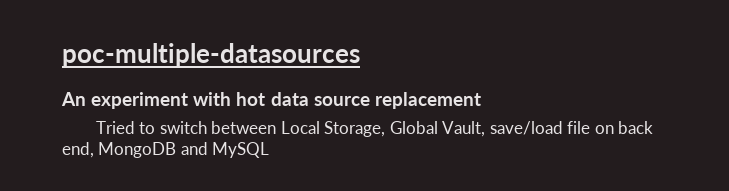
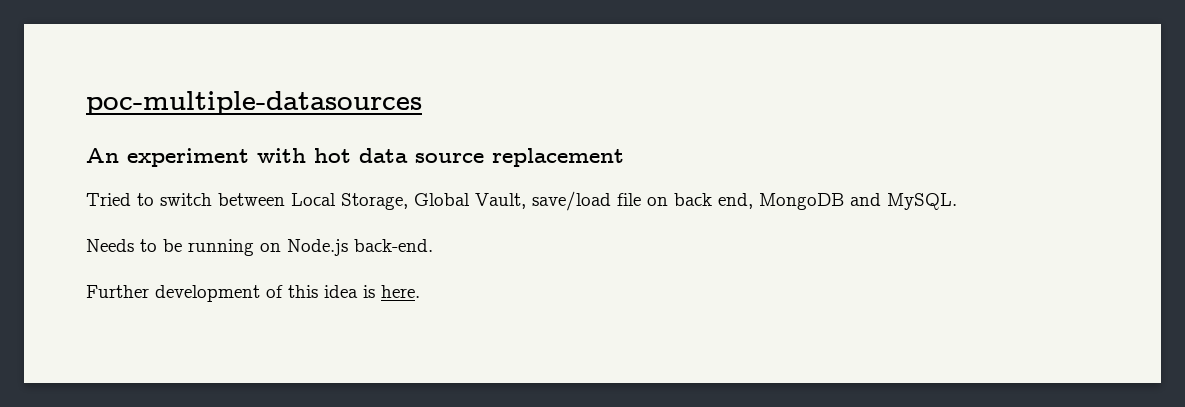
[212,142,270,158] MySQL -> [887,193,957,210] [86,239,433,256] [86,285,420,302] MySQL. // Needs to be running on Node.js back-end. // Further development of this idea is here.

